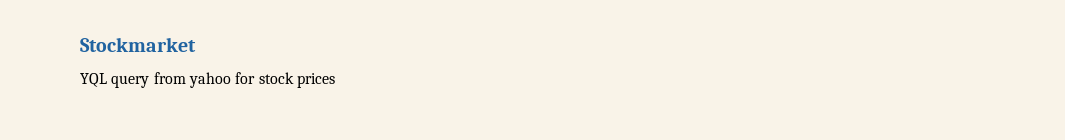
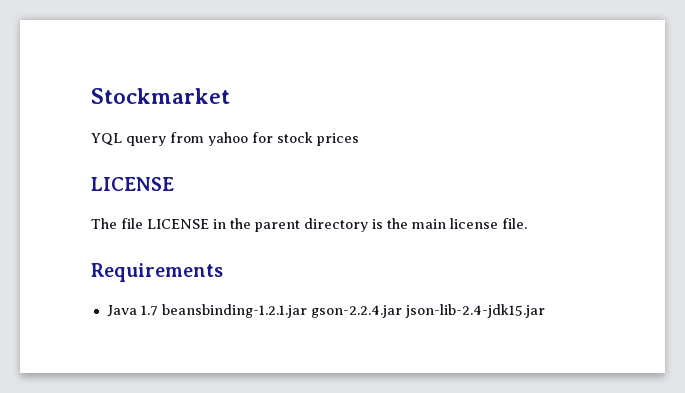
(335, 80) none -> [91,177,174,191] [91,218,527,232] [91,263,223,282] [106,304,545,318] // LICENSE // The file LICENSE in the parent directory is the main license file. // Requirements // Java 1.7 beansbinding-1.2.1.jar gson-2.2.4.jar json-lib-2.4-jdk15.jar

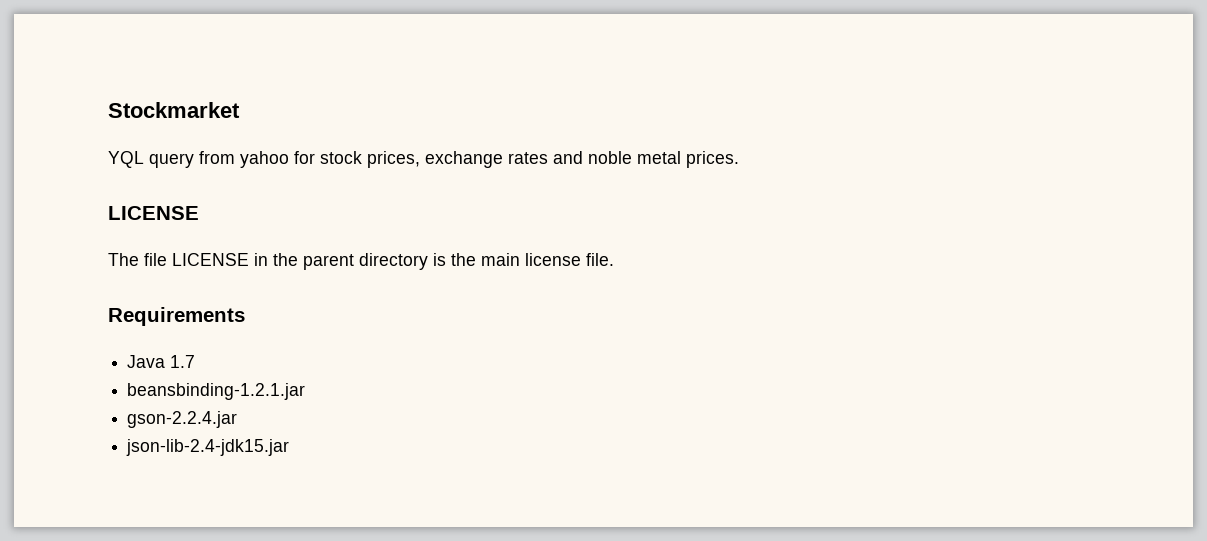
[317,133,359,146] prices -> [367,151,739,168] prices, exchange rates and noble metal prices.
(158, 310) none -> (196, 361) //
(307, 311) none -> (306, 391) //
(402, 311) none -> (238, 419) //

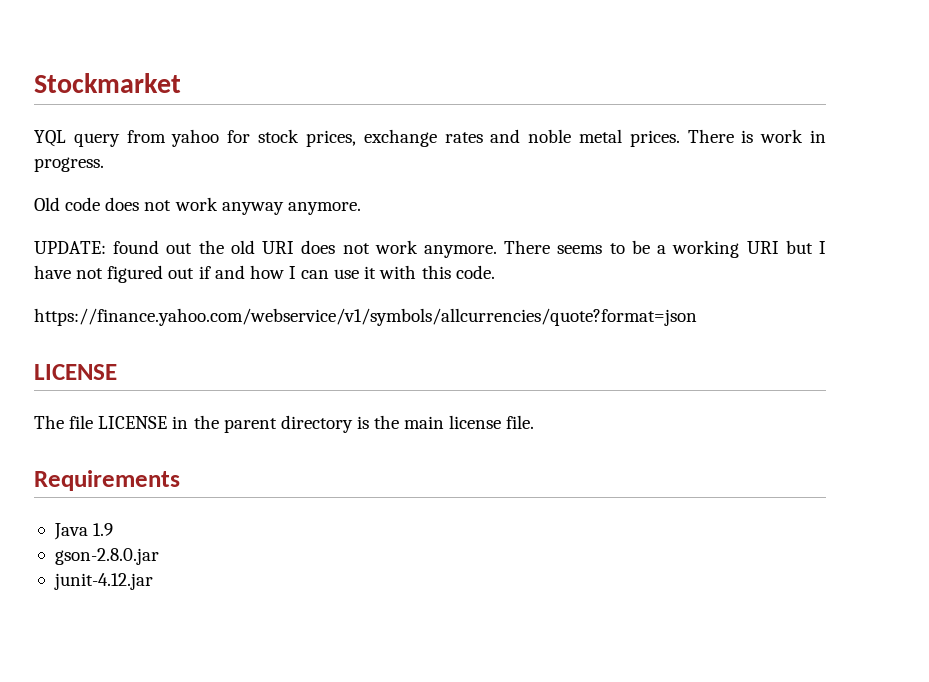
(739, 159) none -> [687,129,826,143] [34,157,104,172] [34,197,361,215] [34,240,826,258] [34,265,495,283] [34,308,697,326] There is work in progress. // Old code does not work anyway anymore. // UPDATE: found out the old URI does not work anymore. There seems to be a working URI but I have not figured out if and how I can use it with this code. // https://finance.yahoo.com/webservice/v1/symbols/allcurrencies/quote?format=json
[170,355,196,368] [127,383,306,400] [127,411,238,428] [126,439,290,456] 1.7 // beansbinding-1.2.1.jar // gson-2.2.4.jar // json-lib-2.4-jdk15.jar -> [93,523,114,536] [54,548,159,565] [53,573,153,590] 1.9 // gson-2.8.0.jar // junit-4.12.jar

